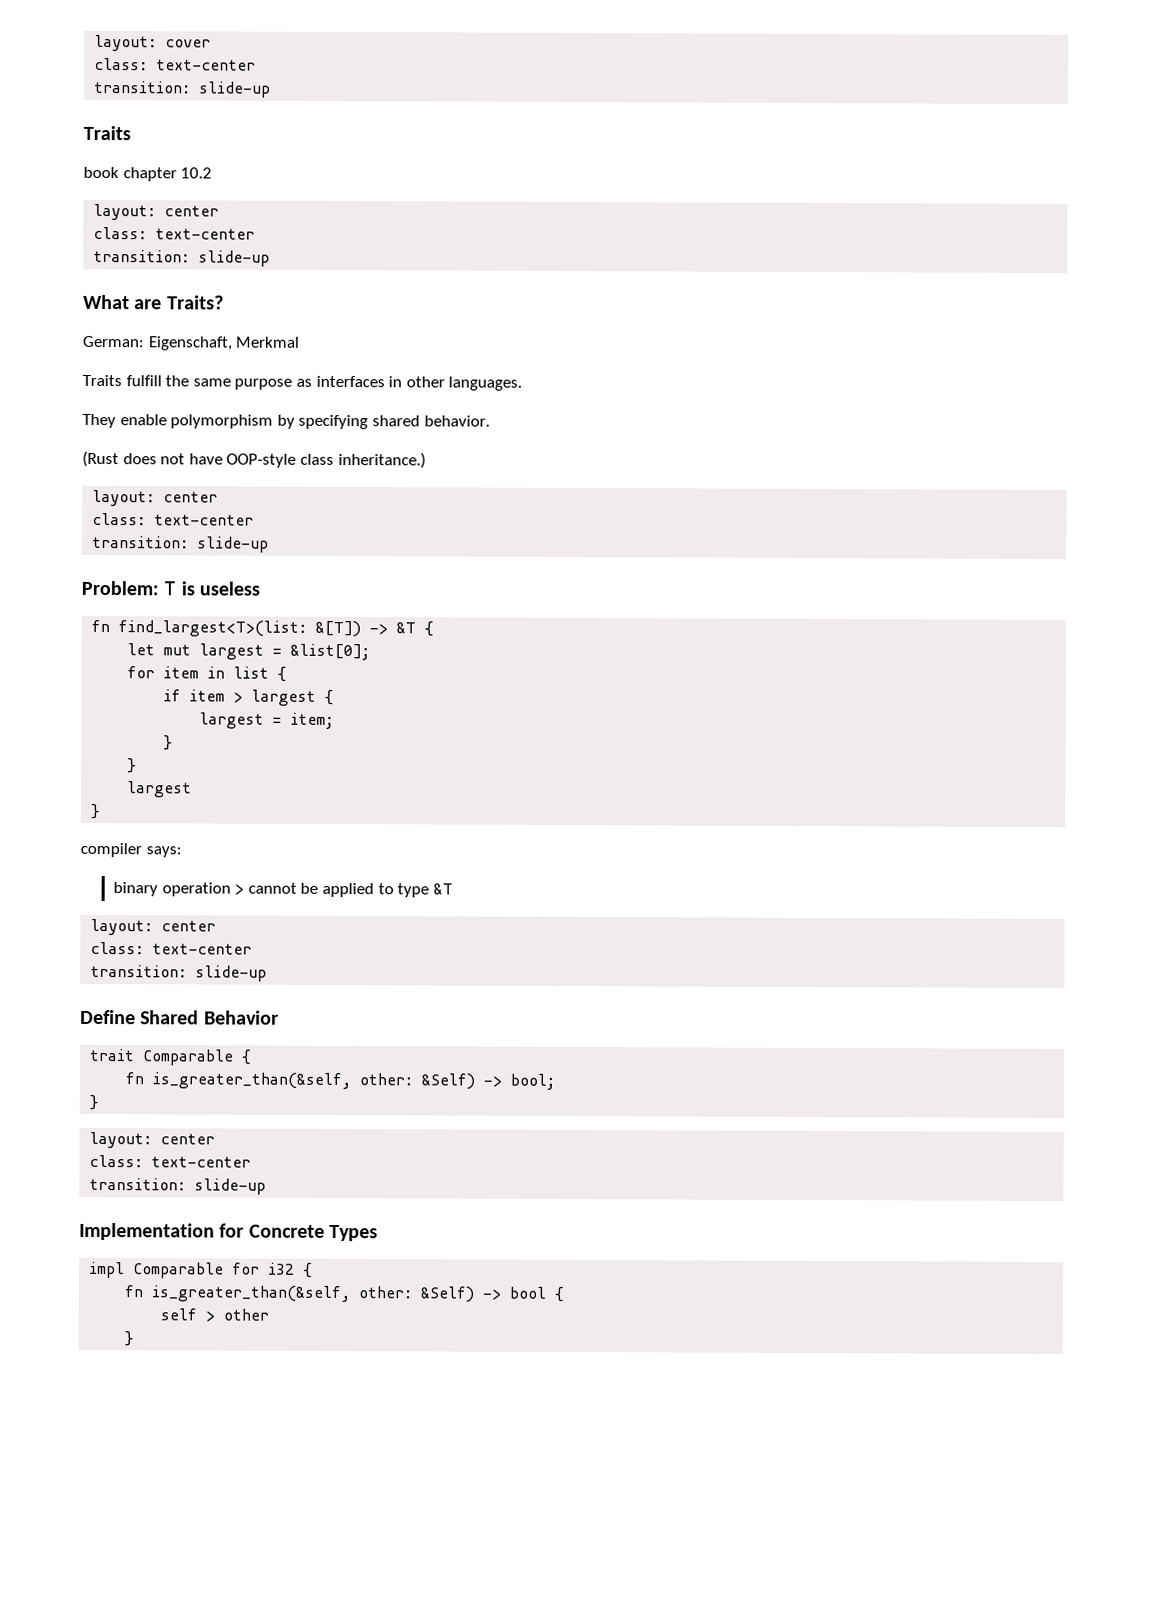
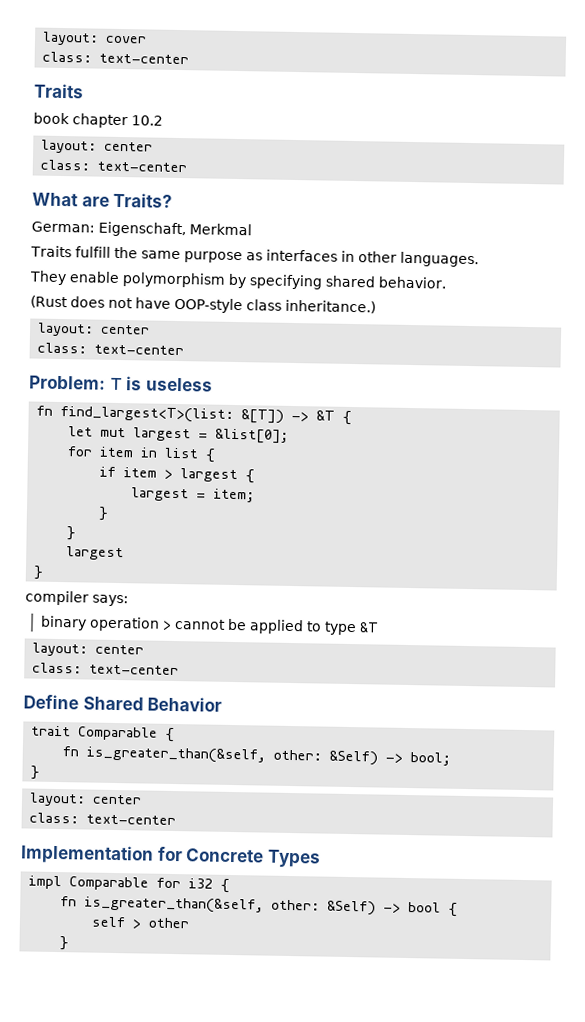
[94,80,272,98] // transition: slide-up -> (190, 59) none
[93,249,271,267] // transition: slide-up -> (188, 167) none
[92,535,270,553] // transition: slide-up -> (185, 350) none
[90,964,268,982] // transition: slide-up -> (180, 670) none
[89,1177,267,1195] // transition: slide-up -> (177, 820) none

